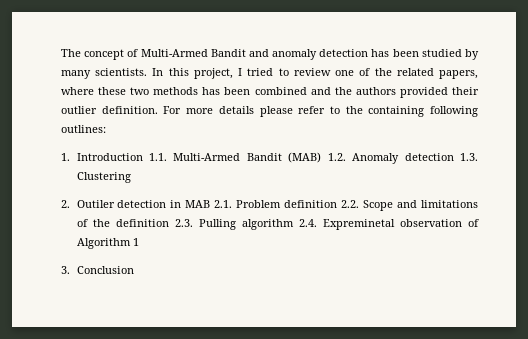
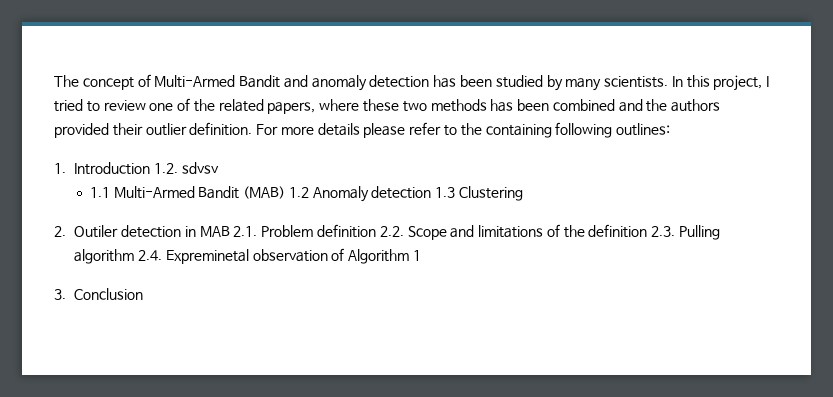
[148,153,167,161] 1.1. -> [154,162,219,174] [89,187,110,198] 1.2. sdvsv // 1.1
[327,153,346,161] 1.2. -> [288,187,309,198] 1.2
[460,153,479,161] 1.3. -> [435,187,456,198] 1.3

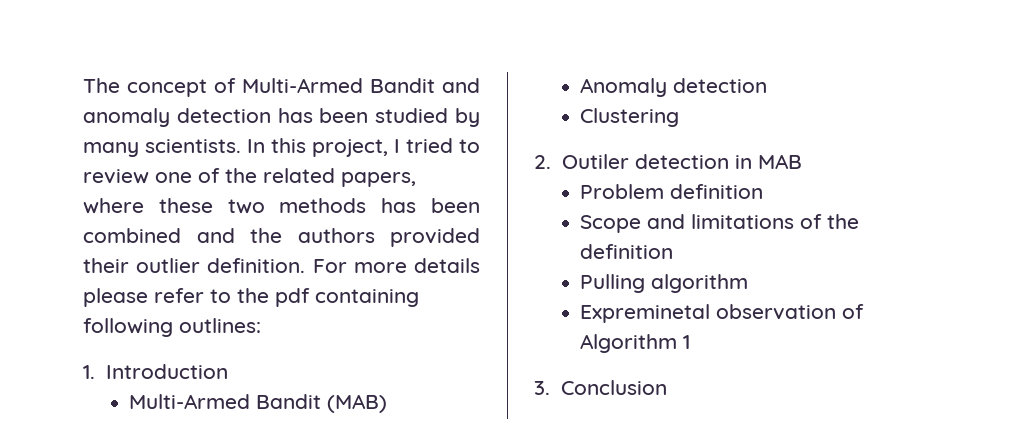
(482, 129) none -> [275,288,310,307] pdf
[154,162,219,174] [89,187,110,198] 1.2. sdvsv // 1.1 -> (229, 371) //
[288,187,309,198] 1.2 -> (388, 403) //
[435,187,456,198] 1.3 -> (768, 85) //
[233,226,258,237] 2.1. -> (802, 161) //
[379,226,404,237] 2.2. -> (764, 191) //
[651,226,676,237] 2.3. -> (674, 251) //
[138,250,163,261] 2.4. -> (749, 283) //

